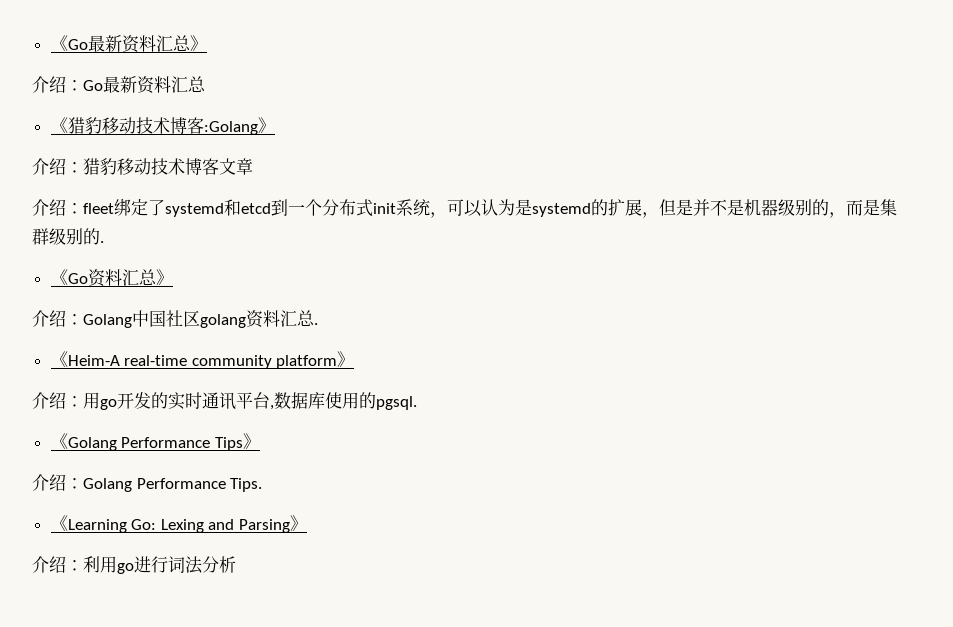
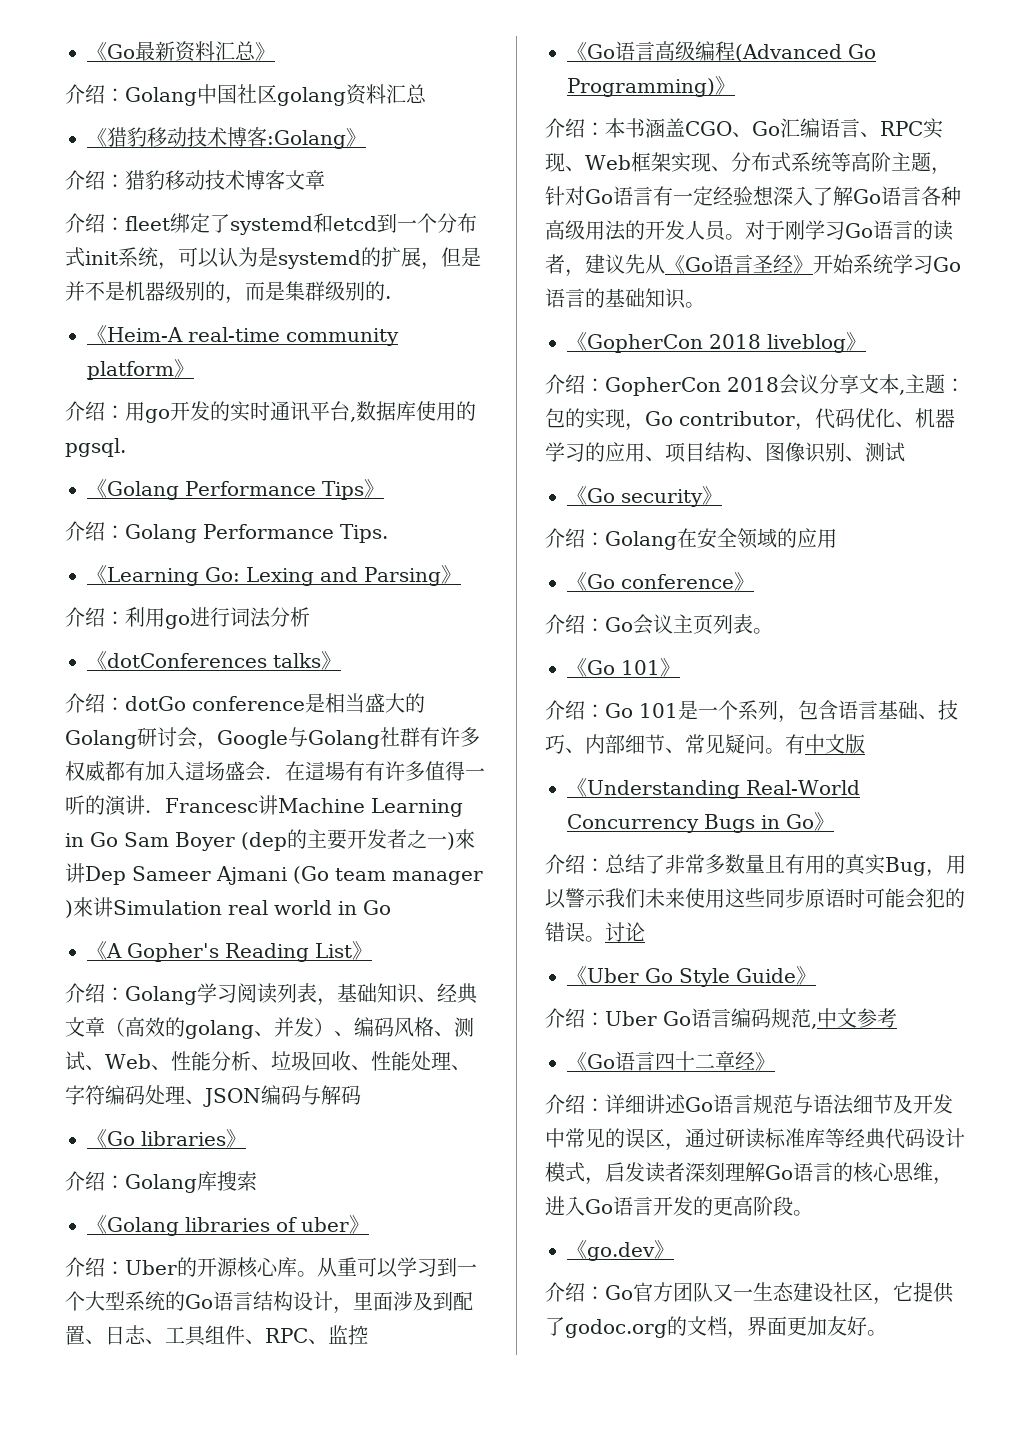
[83,76,137,93] Go最新 -> [125,84,346,106] Golang中国社区golang
[50,269,173,287] [32,310,318,328] // 《Go资料汇总》 // 介绍：Golang中国社区golang资料汇总. -> (391, 297) none
(236, 564) none -> [87,651,341,670] [65,693,425,713] [65,727,480,750] [65,761,485,782] [65,795,463,817] [65,829,475,851] [65,863,483,885] [65,897,391,918] [87,941,372,962] [65,983,478,1006] [65,1017,474,1039] [65,1051,471,1071] [65,1085,361,1107] [87,1129,246,1148] [65,1171,257,1193] [87,1215,369,1236] [65,1257,477,1278] [65,1291,473,1314] [65,1325,368,1346] [567,41,876,62] [567,76,735,97] [545,118,943,139] [545,152,951,175] [545,186,961,206] [545,220,953,241] [545,254,961,277] [545,288,705,309] [567,332,866,353] [545,374,965,396] [545,408,955,431] [545,442,905,463] [567,486,722,507] [545,528,837,550] [567,572,754,591] [545,614,773,635] [567,658,680,677] [545,700,958,723] [545,734,865,754] [567,778,860,799] [567,812,834,833] [545,854,966,877] [545,888,965,909] [545,922,645,942] [567,966,816,987] [545,1008,897,1029] [567,1051,775,1071] [545,1094,953,1115] [545,1128,965,1151] [545,1162,953,1185] [545,1196,813,1216] [567,1240,674,1261] [545,1282,954,1305] [545,1316,887,1339] // 《dotConferences talks》 // 介绍：dotGo conference是相当盛大的Golang研讨会，Google与Golang社群有许多权威都有加入這场盛会．在這場有有许多值得一听的演讲．Francesc讲Machine Learning in Go Sam Boyer (dep的主要开发者之一)來讲Dep Sameer Ajmani (Go team manager )來讲Simulation real world in Go // 《A Gopher's Reading List》 // 介绍：Golang学习阅读列表，基础知识、经典文章（高效的golang、并发）、编码风格、测试、Web、性能分析、垃圾回收、性能处理、字符编码处理、JSON编码与解码 // 《Go libraries》 // 介绍：Golang库搜索 // 《Golang libraries of uber》 // 介绍：Uber的开源核心库。从重可以学习到一个大型系统的Go语言结构设计，里面涉及到配置、日志、工具组件、RPC、监控 // 《Go语言高级编程(Advanced Go Programming)》 // 介绍：本书涵盖CGO、Go汇编语言、RPC实现、Web框架实现、分布式系统等高阶主题，针对Go语言有一定经验想深入了解Go语言各种高级用法的开发人员。对于刚学习Go语言的读者，建议先从《Go语言圣经》开始系统学习Go语言的基础知识。 // 《GopherCon 2018 liveblog》 // 介绍：GopherCon 2018会议分享文本,主题：包的实现，Go contributor，代码优化、机器学习的应用、项目结构、图像识别、测试 // 《Go security》 // 介绍：Golang在安全领域的应用 // 《Go conference》 // 介绍：Go会议主页列表。 // 《Go 101》 // 介绍：Go 101是一个系列，包含语言基础、技巧、内部细节、常见疑问。有中文版 // 《Understanding Real-World Concurrency Bugs in Go》 // 介绍：总结了非常多数量且有用的真实Bug，用以警示我们未来使用这些同步原语时可能会犯的错误。讨论 // 《Uber Go Style Guide》 // 介绍：Uber Go语言编码规范,中文参考 // 《Go语言四十二章经》 // 介绍：详细讲述Go语言规范与语法细节及开发中常见的误区，通过研读标准库等经典代码设计模式，启发读者深刻理解Go语言的核心思维，进入Go语言开发的更高阶段。 // 《go.dev》 // 介绍：Go官方团队又一生态建设社区，它提供了godoc.org的文档，界面更加友好。

